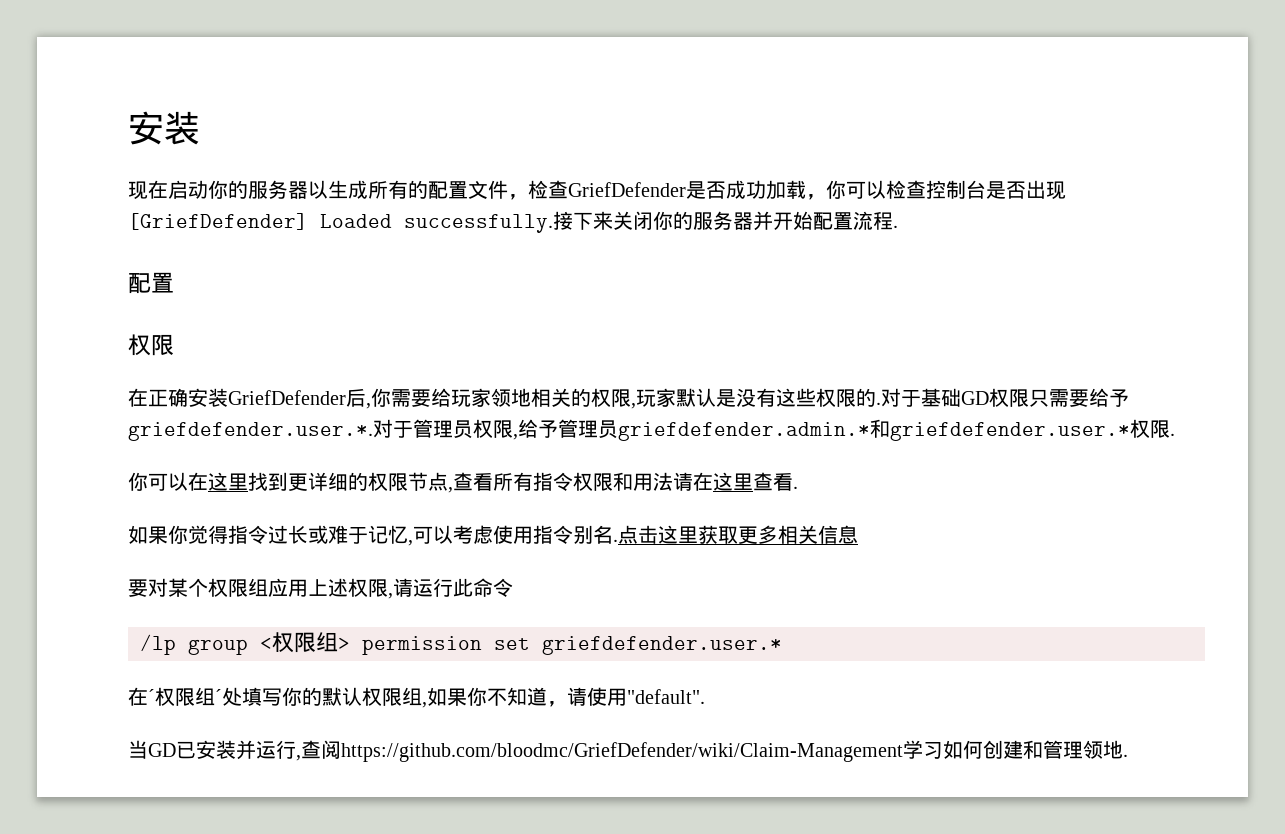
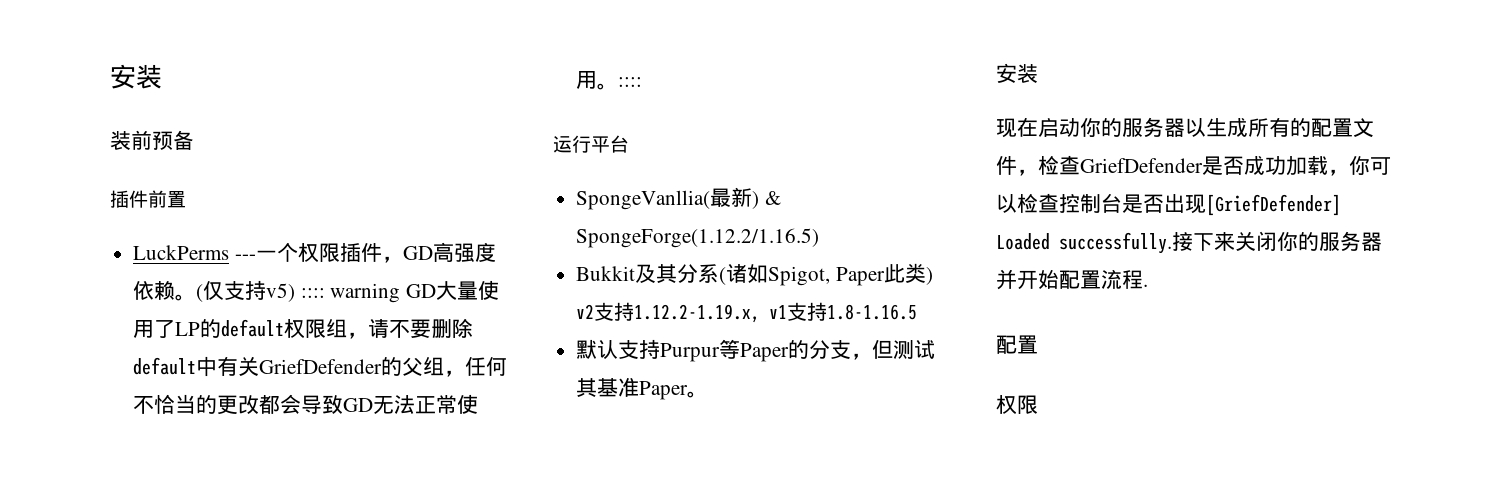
[128,111,200,145] 安装 -> [110,64,162,89] [110,130,194,150] [110,190,186,208] [133,242,496,263] [133,280,500,303] [133,318,474,339] [133,356,508,377] [133,394,479,415] [576,71,643,90] [553,135,629,153] [576,187,781,210] [576,228,820,248] [576,263,933,286] [576,302,918,323] [576,339,936,362] [576,377,709,400] [996,63,1038,83] 安装 // 装前预备 // 插件前置 // LuckPerms ---一个权限插件，GD高强度依赖。(仅支持v5) :::: warning GD大量使用了LP的default权限组，请不要删除default中有关GriefDefender的父组，任何不恰当的更改都会导致GD无法正常使用。:::: // 运行平台 // SpongeVanllia(最新) & SpongeForge(1.12.2/1.16.5) // Bukkit及其分系(诸如Spigot, Paper此类) v2支持1.12.2-1.19.x, v1支持1.8-1.16.5 // 默认支持Purpur等Paper的分支，但测试其基准Paper。 // 安装
[128,388,1129,409] [128,419,1175,441] [128,472,798,493] [128,525,858,546] [128,578,513,599] [140,632,782,655] [128,687,705,708] [128,740,1128,762] // 在正确安装GriefDefender后,你需要给玩家领地相关的权限,玩家默认是没有这些权限的.对于基础GD权限只需要给予griefdefender.user.*.对于管理员权限,给予管理员griefdefender.admin.*和griefdefender.user.*权限. // 你可以在这里找到更详细的权限节点,查看所有指令权限和用法请在这里查看. // 如果你觉得指令过长或难于记忆,可以考虑使用指令别名.点击这里获取更多相关信息 // 要对某个权限组应用上述权限,请运行此命令 // /lp group <权限组> permission set griefdefender.user.* // 在´权限组´处填写你的默认权限组,如果你不知道，请使用"default". // 当GD已安装并运行,查阅https://github.com/bloodmc/GriefDefender/wiki/Claim-Management学习如何创建和管理领地. -> (1038, 404) none

